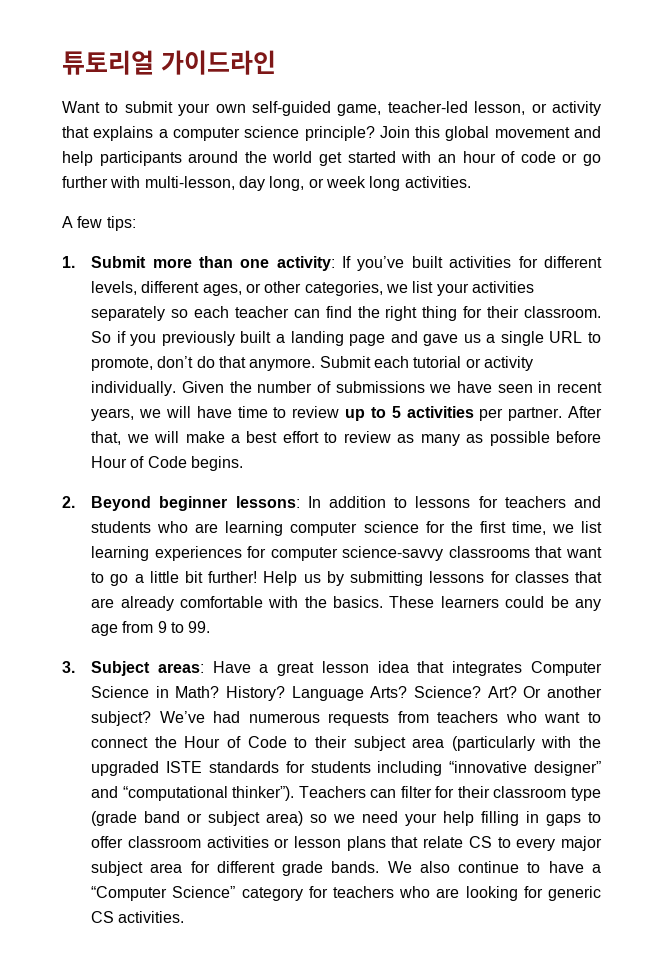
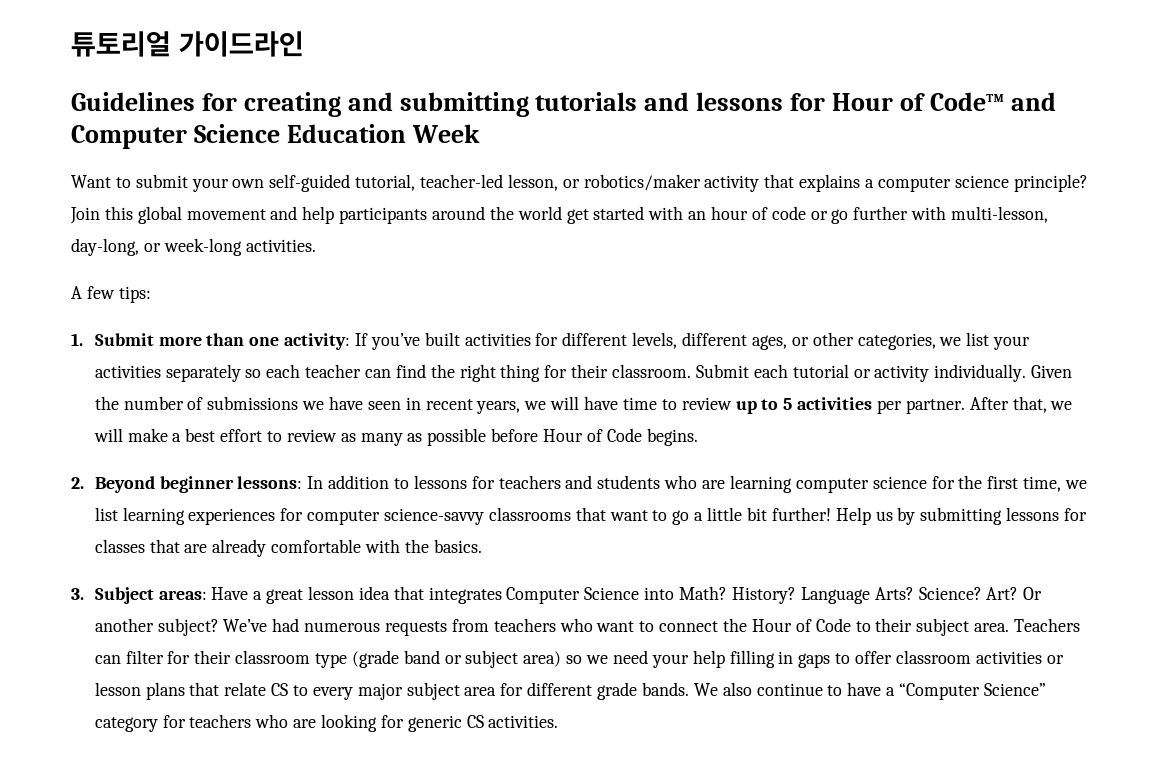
(276, 62) none -> [71,92,1056,117] [71,124,480,149] // Guidelines for creating and submitting tutorials and lessons for Hour of Code™ and Computer Science Education Week
[337,104,382,116] game, -> [355,174,416,191] tutorial,
(547, 108) none -> [583,174,701,191] robotics/maker
[238,176,401,191] day long, or week long -> [71,238,242,256] day-long, or week-long
[91,331,601,346] [91,356,316,371] So if you previously built a landing page and gave us a single URL to promote, don’t do that anymore. -> (692, 371) none
[389,596,601,611] [91,621,211,636] These learners could be any age from 9 to 99. -> (482, 546) none
[155,686,169,698] in -> [644,587,675,600] into
[412,736,601,751] [91,761,601,776] [91,786,295,801] area (particularly with the upgraded ISTE standards for students including “innovative designer” and “computational thinker”). -> [974,623,1010,632] area.

